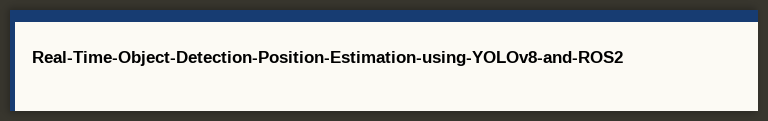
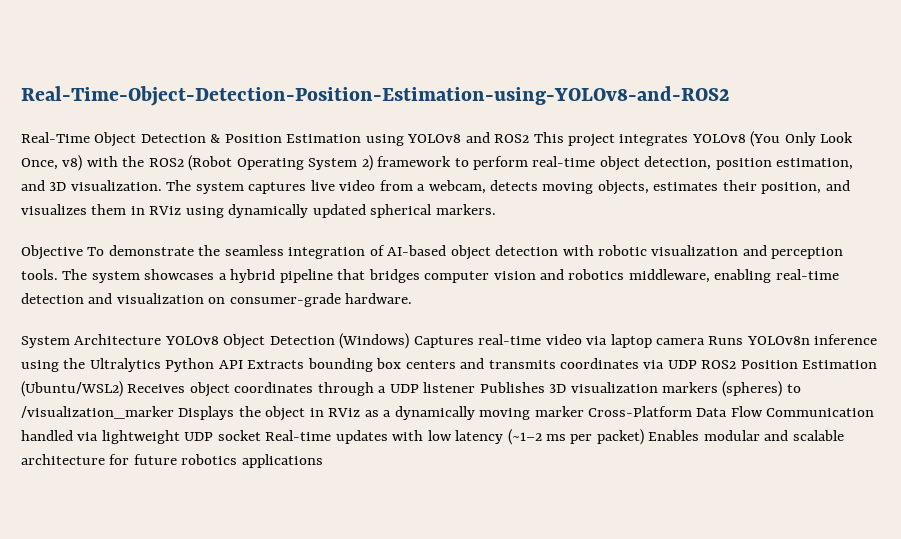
(623, 58) none -> [21,131,854,147] [21,155,854,171] [21,180,850,195] [21,204,496,218] [21,245,844,260] [21,269,839,283] [21,293,413,307] [21,333,878,349] [21,358,878,372] [21,381,801,397] [21,406,875,421] [21,429,844,445] [21,454,323,468] // Real-Time Object Detection & Position Estimation using YOLOv8 and ROS2 This project integrates YOLOv8 (You Only Look Once, v8) with the ROS2 (Robot Operating System 2) framework to perform real-time object detection, position estimation, and 3D visualization. The system captures live video from a webcam, detects moving objects, estimates their position, and visualizes them in RViz using dynamically updated spherical markers. // Objective To demonstrate the seamless integration of AI-based object detection with robotic visualization and perception tools. The system showcases a hybrid pipeline that bridges computer vision and robotics middleware, enabling real-time detection and visualization on consumer-grade hardware. // System Architecture YOLOv8 Object Detection (Windows) Captures real-time video via laptop camera Runs YOLOv8n inference using the Ultralytics Python API Extracts bounding box centers and transmits coordinates via UDP ROS2 Position Estimation (Ubuntu/WSL2) Receives object coordinates through a UDP listener Publishes 3D visualization markers (spheres) to /visualization_marker Displays the object in RViz as a dynamically moving marker Cross-Platform Data Flow Communication handled via lightweight UDP socket Real-time updates with low latency (~1–2 ms per packet) Enables modular and scalable architecture for future robotics applications

